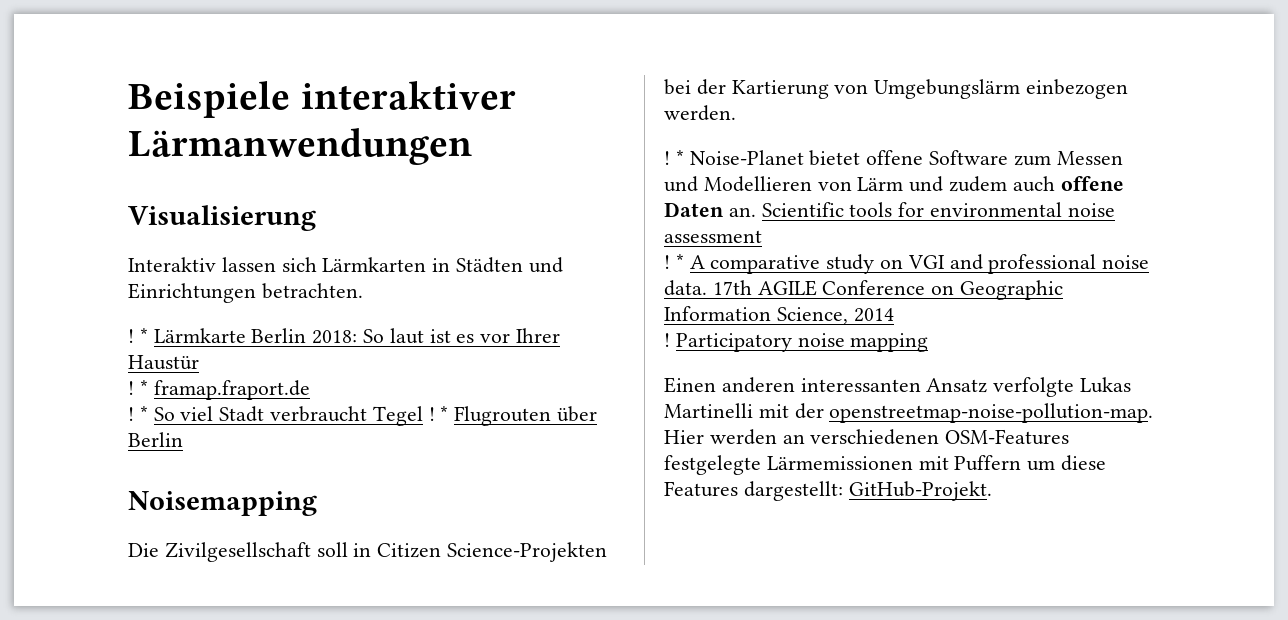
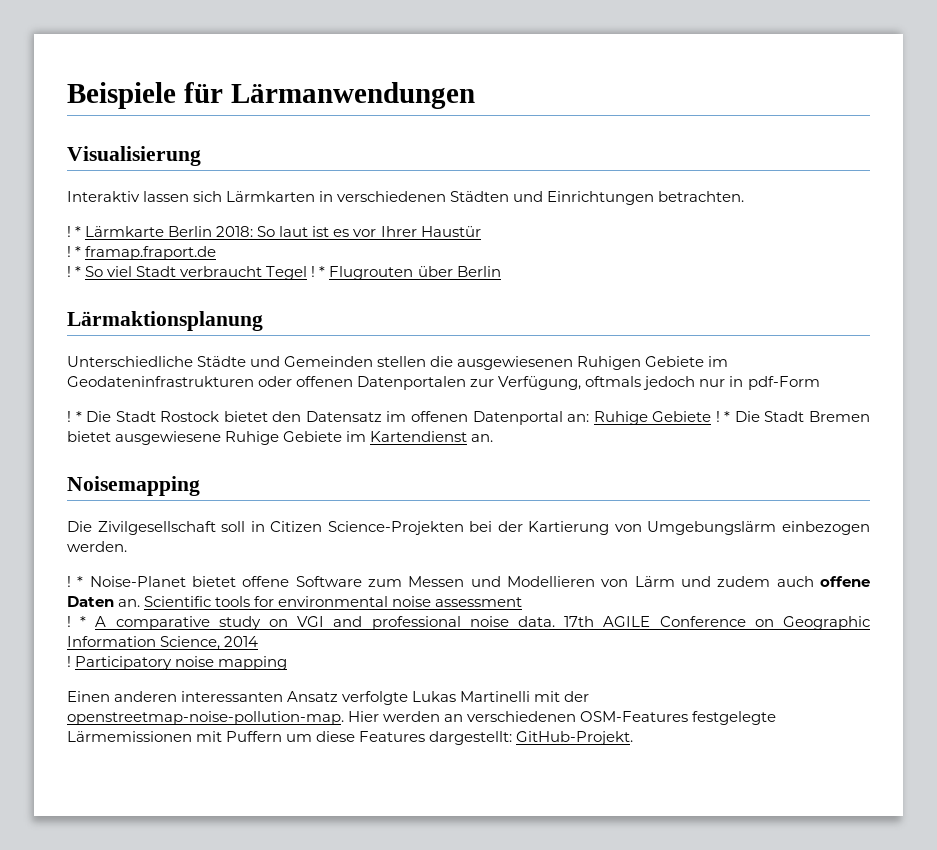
[300,81,516,110] interaktiver -> [183,82,223,103] für
(451, 265) none -> [337,191,447,202] verschiedenen
(183, 439) none -> [67,311,263,331] [67,356,729,370] [67,376,820,390] [67,411,870,425] [67,431,494,445] // Lärmaktionsplanung // Unterschiedliche Städte und Gemeinden stellen die ausgewiesenen Ruhigen Gebiete im Geodateninfrastrukturen oder offenen Datenportalen zur Verfügung, oftmals jedoch nur in pdf-Form // ! * Die Stadt Rostock bietet den Datensatz im offenen Datenportal an: Ruhige Gebiete ! * Die Stadt Bremen bietet ausgewiesene Ruhige Gebiete im Kartendienst an.

